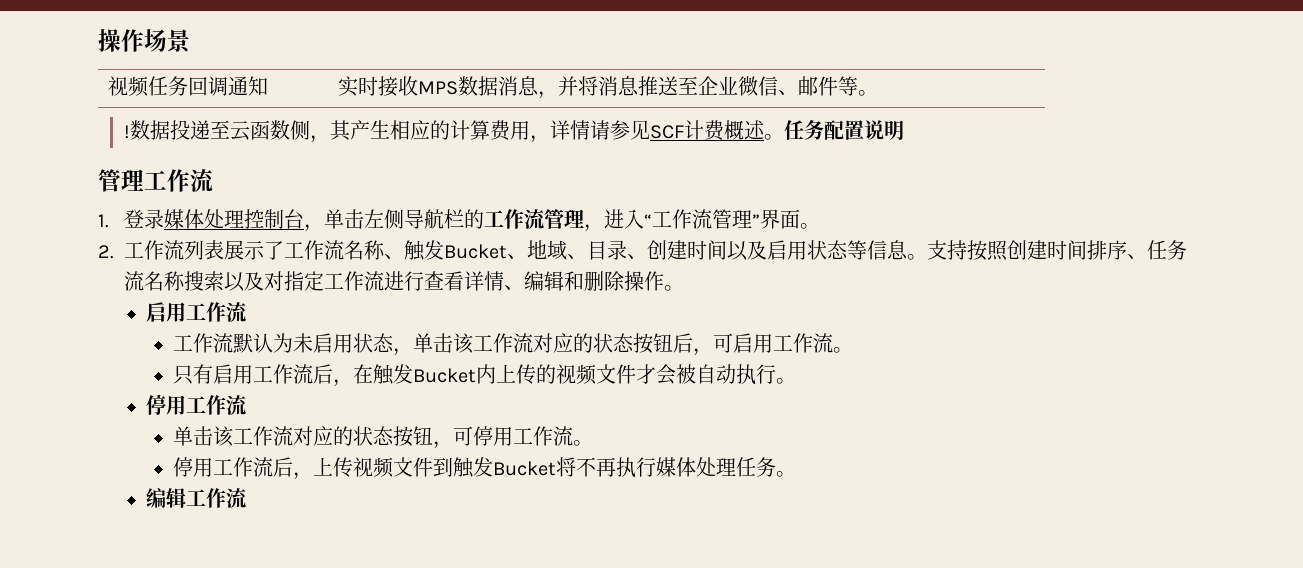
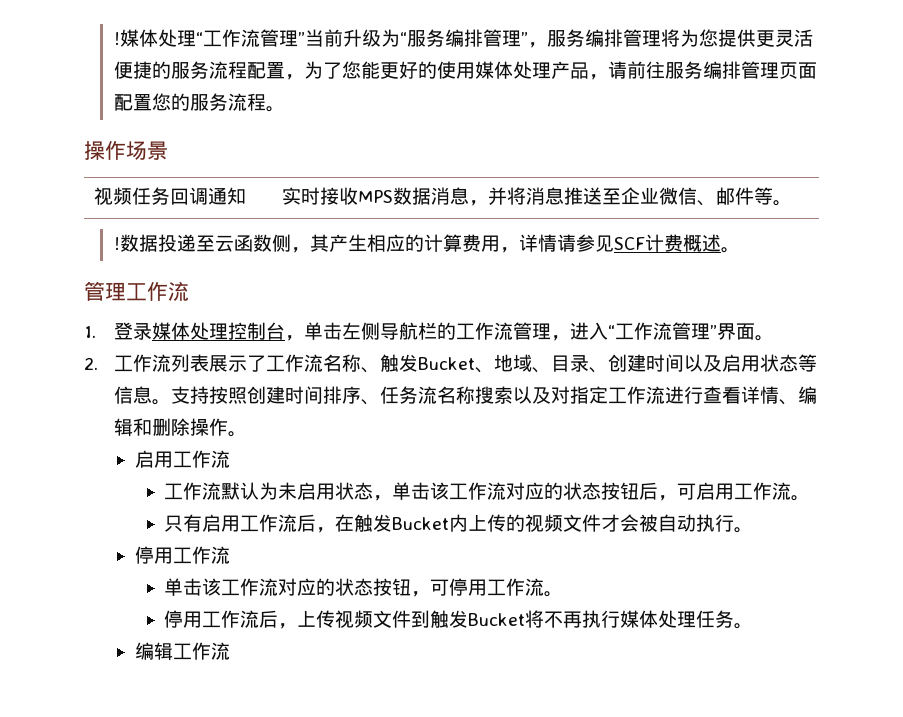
(98, 40) none -> [113,29,813,48] [113,61,817,80] [113,93,285,112] !媒体处理“工作流管理”当前升级为“服务编排管理”，服务编排管理将为您提供更灵活便捷的服务流程配置，为了您能更好的使用媒体处理产品，请前往服务编排管理页面配置您的服务流程。 //
[784,120,905,140] 任务配置说明 -> (740, 250) none

